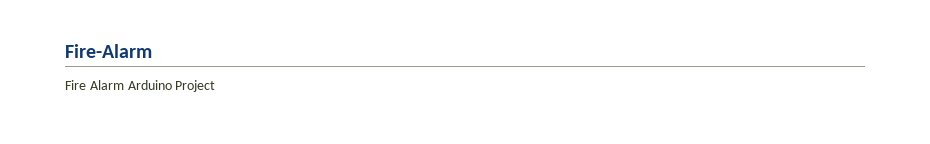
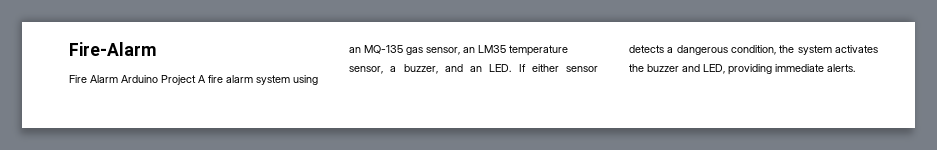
(216, 86) none -> [198,75,318,85] [349,45,568,56] [349,64,598,74] [629,45,878,55] [629,64,855,75] A fire alarm system using an MQ-135 gas sensor, an LM35 temperature sensor, a buzzer, and an LED. If either sensor detects a dangerous condition, the system activates the buzzer and LED, providing immediate alerts.

